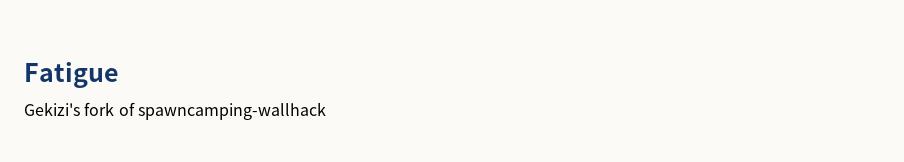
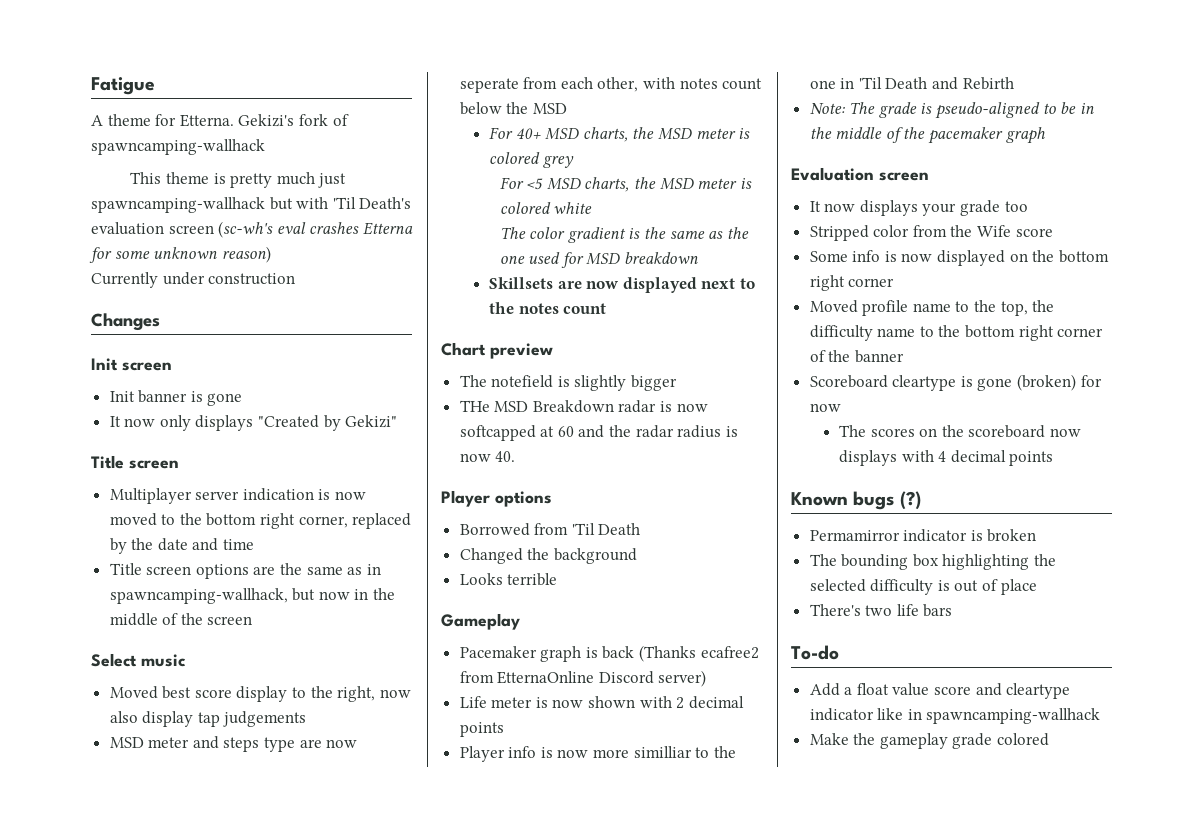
(119, 75) none -> [91,114,234,127] A theme for Etterna.
(326, 111) none -> [130,172,347,188] [91,197,412,213] [91,221,413,238] [89,246,271,263] [91,272,296,288] [91,313,160,331] [91,358,172,371] [109,390,243,406] [109,415,398,431] [91,455,179,469] [109,488,367,504] [109,513,412,529] [109,538,255,554] [109,563,381,579] [109,588,396,604] [109,613,253,626] [91,653,186,667] [109,686,411,702] [109,711,307,727] [109,736,358,752] [459,77,763,93] [459,102,567,115] [489,127,751,142] [489,152,574,168] [499,177,752,192] [499,202,593,214] [499,227,749,243] [499,252,698,268] [489,277,755,293] [489,302,607,314] [441,342,553,359] [459,375,678,391] [459,400,708,413] [459,425,738,441] [459,451,516,462] [441,490,552,507] [459,523,641,536] [459,548,637,564] [459,573,558,586] [441,613,520,630] [459,645,759,662] [459,670,707,687] [459,696,744,709] [459,722,504,737] [459,746,736,762] [809,77,1014,90] [809,102,1094,119] [809,127,1045,144] [791,167,929,181] [809,200,1028,216] [809,225,1053,241] [809,250,1109,266] [809,275,895,291] [809,300,1055,316] [809,325,1104,341] [809,350,904,363] [809,374,1102,391] [809,403,841,412] [839,425,1081,438] [839,450,1054,466] [791,491,921,510] [809,529,1037,542] [809,554,1057,570] [809,579,1037,595] [809,604,953,617] [791,645,839,660] [809,683,1071,699] [809,708,1101,724] [809,733,1050,749] // This theme is pretty much just spawncamping-wallhack but with 'Til Death's evaluation screen (sc-wh's eval crashes Etterna for some unknown reason) // Currently under construction // Changes // Init screen // Init banner is gone // It now only displays "Created by Gekizi" // Title screen // Multiplayer server indication is now moved to the bottom right corner, replaced by the date and time // Title screen options are the same as in spawncamping-wallhack, but now in the middle of the screen // Select music // Moved best score display to the right, now also display tap judgements // MSD meter and steps type are now seperate from each other, with notes count below the MSD // For 40+ MSD charts, the MSD meter is colored grey // For <5 MSD charts, the MSD meter is colored white // The color gradient is the same as the one used for MSD breakdown // Skillsets are now displayed next to the notes count // Chart preview // The notefield is slightly bigger // THe MSD Breakdown radar is now softcapped at 60 and the radar radius is now 40. // Player options // Borrowed from 'Til Death // Changed the background // Looks terrible // Gameplay // Pacemaker graph is back (Thanks ecafree2 from EtternaOnline Discord server) // Life meter is now shown with 2 decimal points // Player info is now more similliar to the one in 'Til Death and Rebirth // Note: The grade is pseudo-aligned to be in the middle of the pacemaker graph // Evaluation screen // It now displays your grade too // Stripped color from the Wife score // Some info is now displayed on the bottom right corner // Moved profile name to the top, the difficulty name to the bottom right corner of the banner // Scoreboard cleartype is gone (broken) for now // The scores on the scoreboard now displays with 4 decimal points // Known bugs (?) // Permamirror indicator is broken // The bounding box highlighting the selected difficulty is out of place // There's two life bars // To-do // Add a float value score and cleartype indicator like in spawncamping-wallhack // Make the gameplay grade colored

